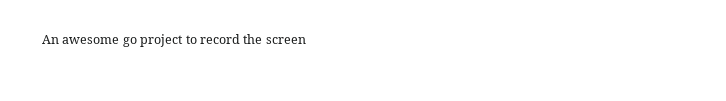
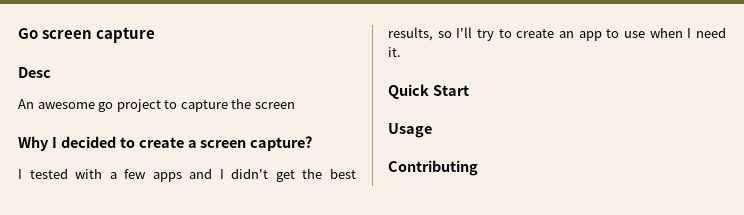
(42, 39) none -> [18,27,156,43] [18,67,51,78] Go screen capture // Desc //
[199,34,240,44] record -> [180,100,228,112] capture
(306, 40) none -> [18,136,313,151] [18,168,356,182] [388,27,726,41] [388,47,401,57] [388,84,469,99] [388,123,432,138] [388,160,478,176] // Why I decided to create a screen capture? // I tested with a few apps and I didn't get the best results, so I'll try to create an app to use when I need it. // Quick Start // Usage // Contributing

